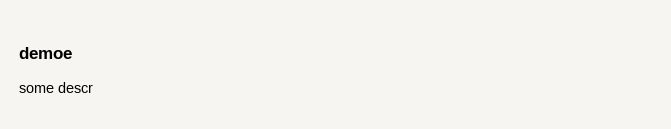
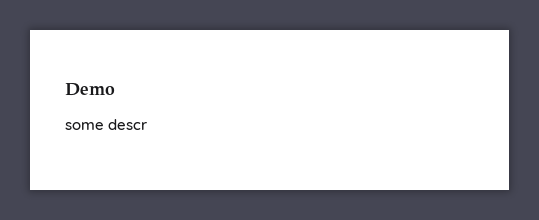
[19,47,72,59] demoe -> [65,83,115,96] Demo

